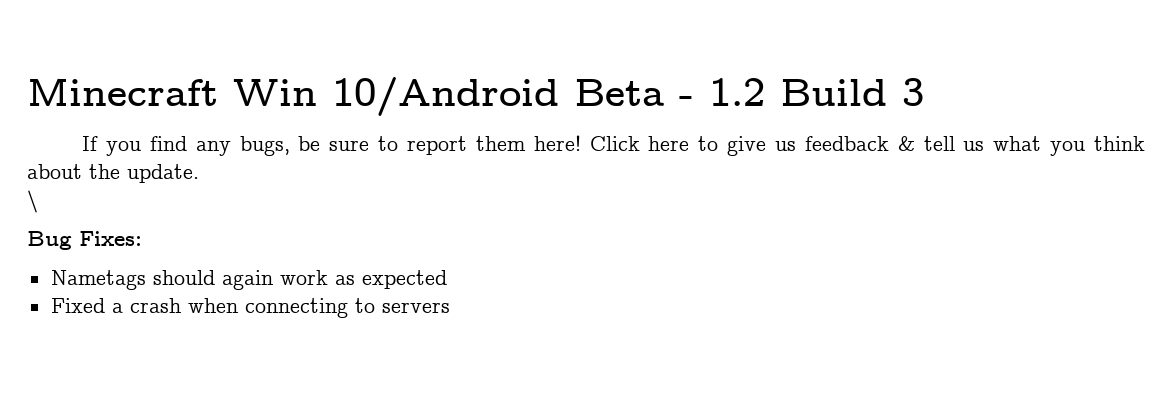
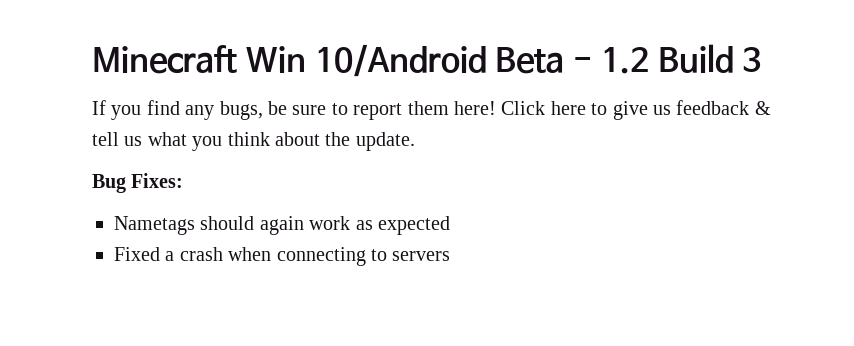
[27,190,38,213] // \ -> (415, 141) none

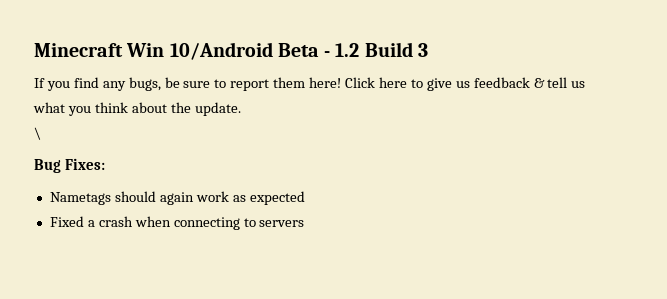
(415, 141) none -> [34,127,41,140] // \

